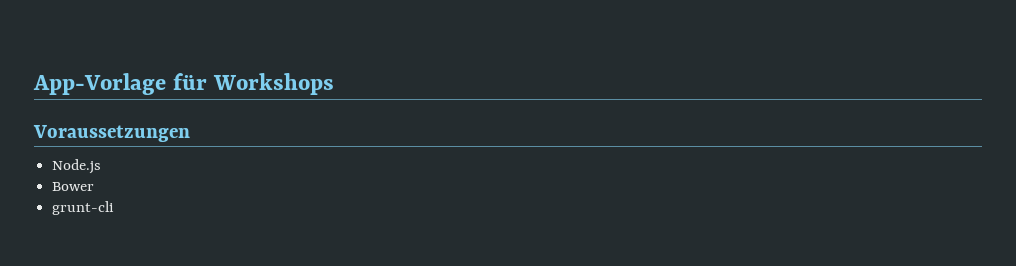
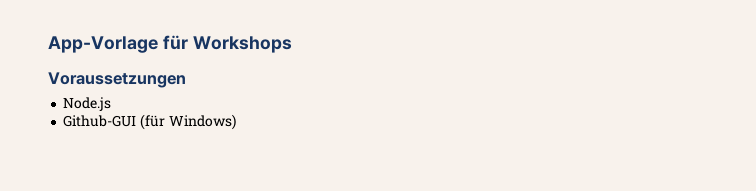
[52,182,95,191] [52,201,115,215] Bower // grunt-cli -> [63,114,236,130] Github-GUI (für Windows)

